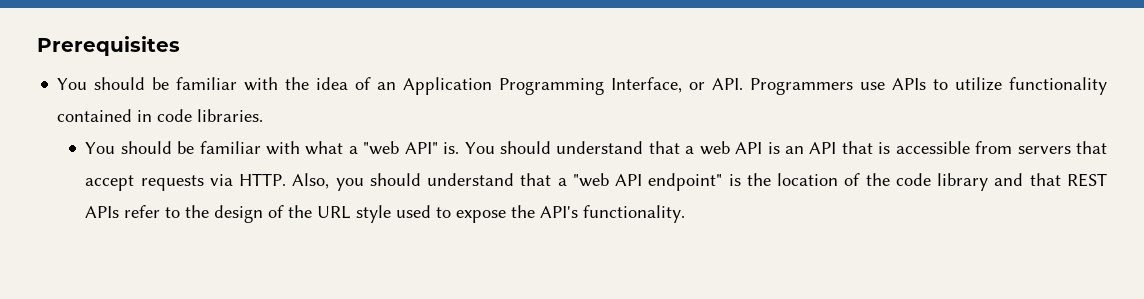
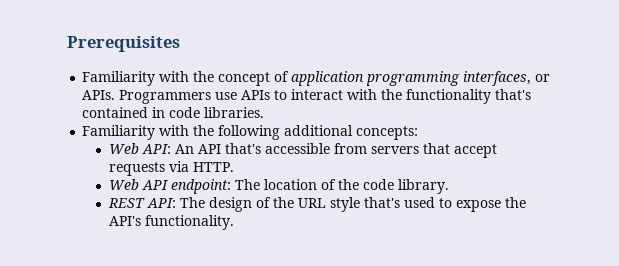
[57,77,1108,95] [57,109,264,122] [85,141,891,155] You should be familiar with the idea of an Application Programming Interface, or API. Programmers use APIs to utilize functionality contained in code libraries. // You should be familiar with what a "web API" is. You should understand that a web API is an API that is -> [82,71,551,86] [82,89,532,104] [82,107,265,118] [82,125,419,140] [108,143,261,154] Familiarity with the concept of application programming interfaces, or APIs. Programmers use APIs to interact with the functionality that's contained in code libraries. // Familiarity with the following additional concepts: // Web API: An API that's
[292,173,1107,191] [85,205,210,218] Also, you should understand that a "web API endpoint" is the location of the code library and that REST APIs refer to the -> [108,179,449,194] [107,197,205,208] // Web API endpoint: The location of the code library. // REST API: The
(392, 214) none -> [363,197,400,208] that's

